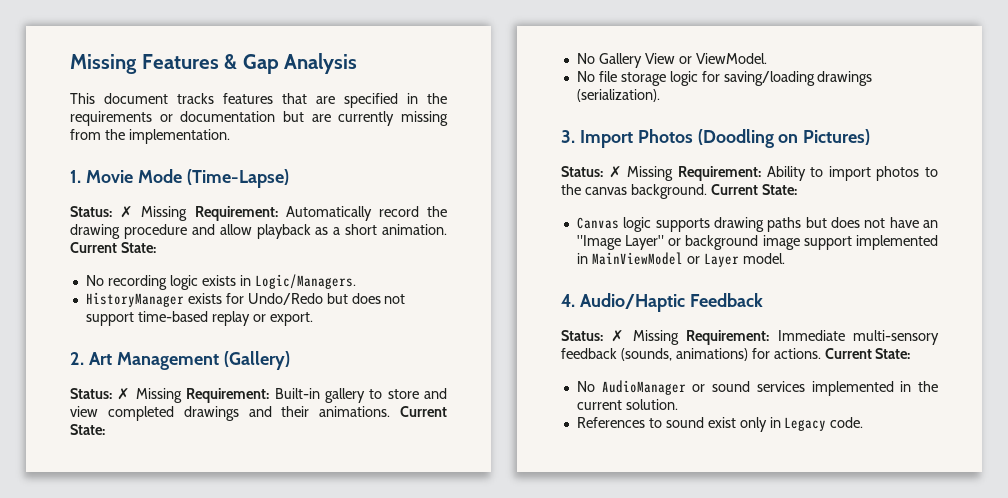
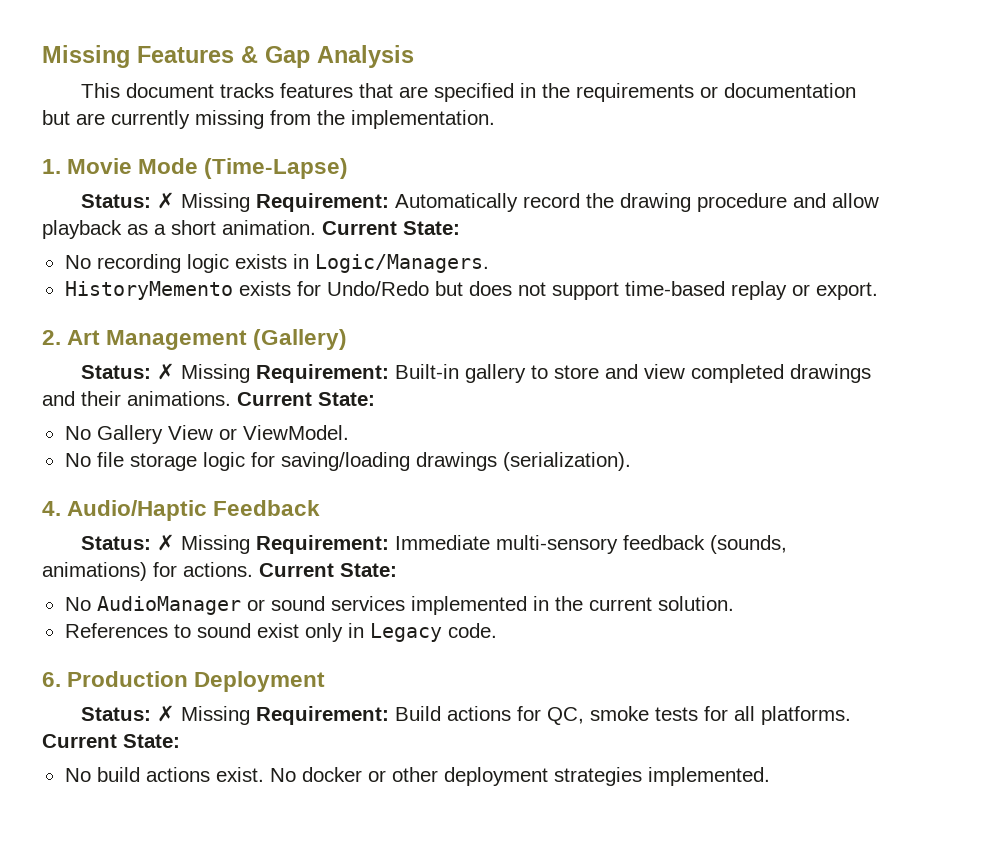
[85,292,184,307] HistoryManager -> [64,281,233,300] HistoryMemento
[561,129,871,148] [561,166,938,181] [561,184,797,199] [576,217,939,232] [576,235,938,250] [576,252,785,267] // 3. Import Photos (Doodling on Pictures) // Status: ✗ Missing Requirement: Ability to import photos to the canvas background. Current State: // Canvas logic supports drawing paths but does not have an "Image Layer" or background image support implemented in MainViewModel or Layer model. -> (631, 461) none
(864, 422) none -> [42,671,326,692] [80,705,851,725] [42,734,180,748] [64,767,770,786] // 6. Production Deployment // Status: ✗ Missing Requirement: Build actions for QC, smoke tests for all platforms. Current State: // No build actions exist. No docker or other deployment strategies implemented.

